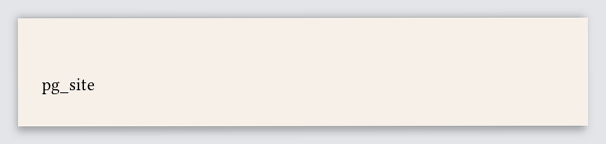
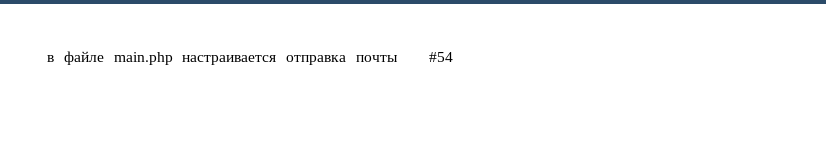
[42,78,96,95] pg_site -> [47,51,453,65] в файле main.php настраивается отправка почты #54

